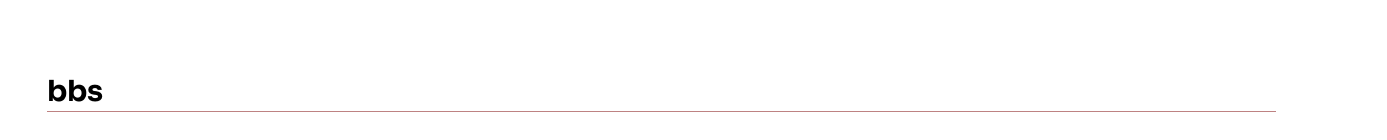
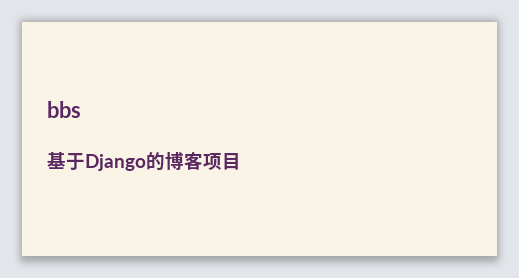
(103, 90) none -> [47,151,241,171] // 基于Django的博客项目

